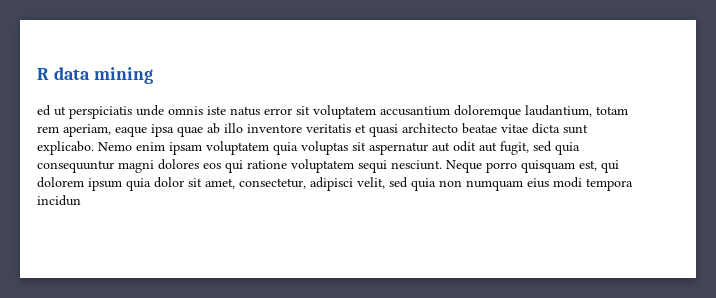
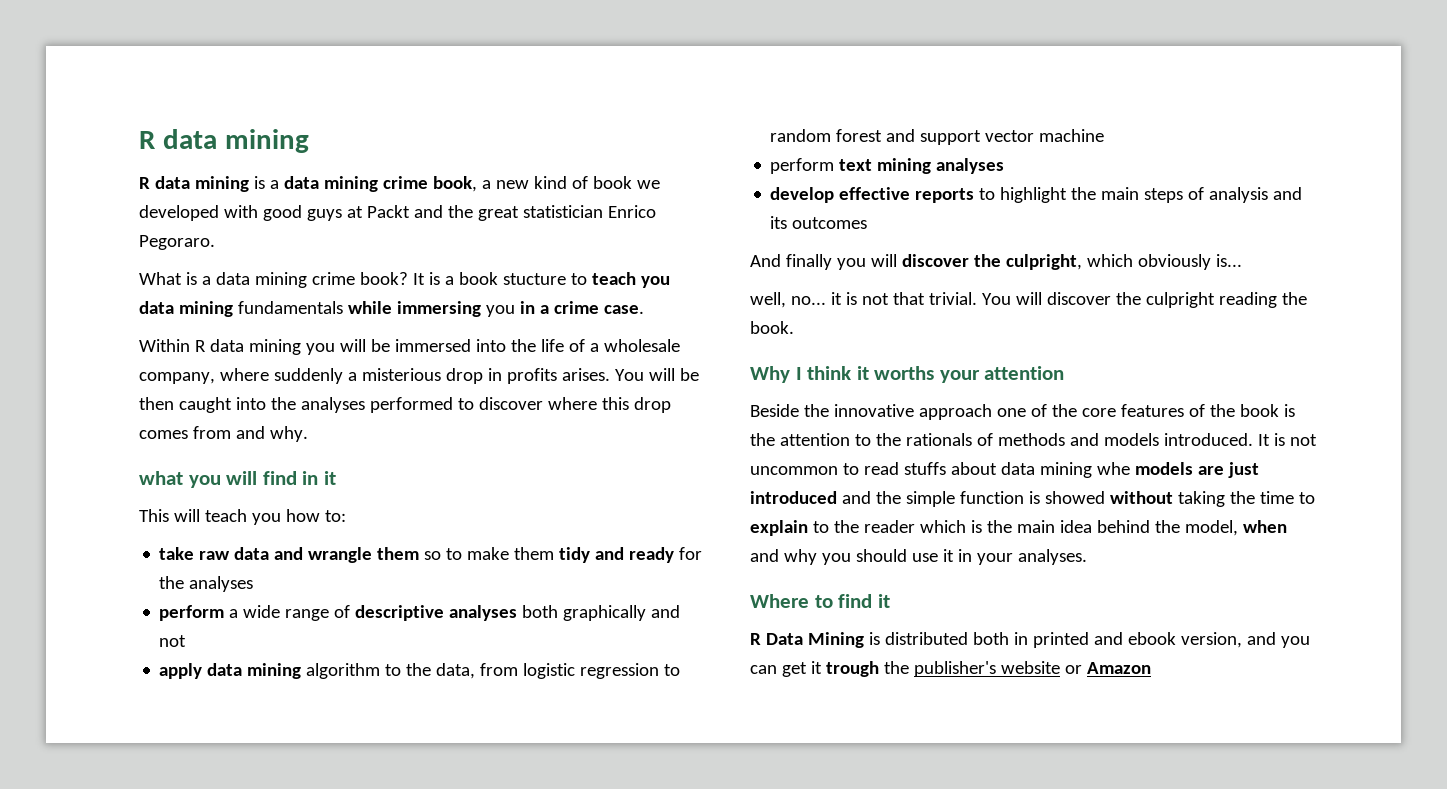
[37,105,628,119] [37,123,588,137] [37,141,580,155] [37,159,619,173] [37,177,633,191] [37,195,81,206] ed ut perspiciatis unde omnis iste natus error sit voluptatem accusantium doloremque laudantium, totam rem aperiam, eaque ipsa quae ab illo inventore veritatis et quasi architecto beatae vitae dicta sunt explicabo. Nemo enim ipsam voluptatem quia voluptas sit aspernatur aut odit aut fugit, sed quia consequuntur magni dolores eos qui ratione voluptatem sequi nesciunt. Neque porro quisquam est, qui dolorem ipsum quia dolor sit amet, consectetur, adipisci velit, sed quia non numquam eius modi tempora incidun -> [139,176,660,192] [139,205,656,221] [139,235,215,250] [139,272,670,288] [139,301,644,317] [139,339,680,355] [139,368,699,384] [139,397,671,413] [139,426,308,442] [139,471,336,488] [139,509,346,525] [159,547,703,563] [159,576,254,592] [159,605,681,621] [159,635,187,647] [159,663,681,679] [770,129,1105,145] [770,158,1005,174] [770,187,1303,203] [770,216,868,229] [750,254,1242,270] [750,292,1307,308] [750,321,794,334] [750,366,1065,383] [750,404,1295,420] [750,433,1317,446] [750,462,1259,478] [750,491,1315,507] [750,520,1287,536] [750,549,1087,565] [750,594,890,608] [750,632,1310,648] [750,661,1151,677] R data mining is a data mining crime book, a new kind of book we developed with good guys at Packt and the great statistician Enrico Pegoraro. // What is a data mining crime book? It is a book stucture to teach you data mining fundamentals while immersing you in a crime case. // Within R data mining you will be immersed into the life of a wholesale company, where suddenly a misterious drop in profits arises. You will be then caught into the analyses performed to discover where this drop comes from and why. // what you will find in it // This will teach you how to: // take raw data and wrangle them so to make them tidy and ready for the analyses // perform a wide range of descriptive analyses both graphically and not // apply data mining algorithm to the data, from logistic regression to random forest and support vector machine // perform text mining analyses // develop effective reports to highlight the main steps of analysis and its outcomes // And finally you will discover the culpright, which obviously is... // well, no... it is not that trivial. You will discover the culpright reading the book. // Why I think it worths your attention // Beside the innovative approach one of the core features of the book is the attention to the rationals of methods and models introduced. It is not uncommon to read stuffs about data mining whe models are just introduced and the simple function is showed without taking the time to explain to the reader which is the main idea behind the model, when and why you should use it in your analyses. // Where to find it // R Data Mining is distributed both in printed and ebook version, and you can get it trough the publisher's website or Amazon

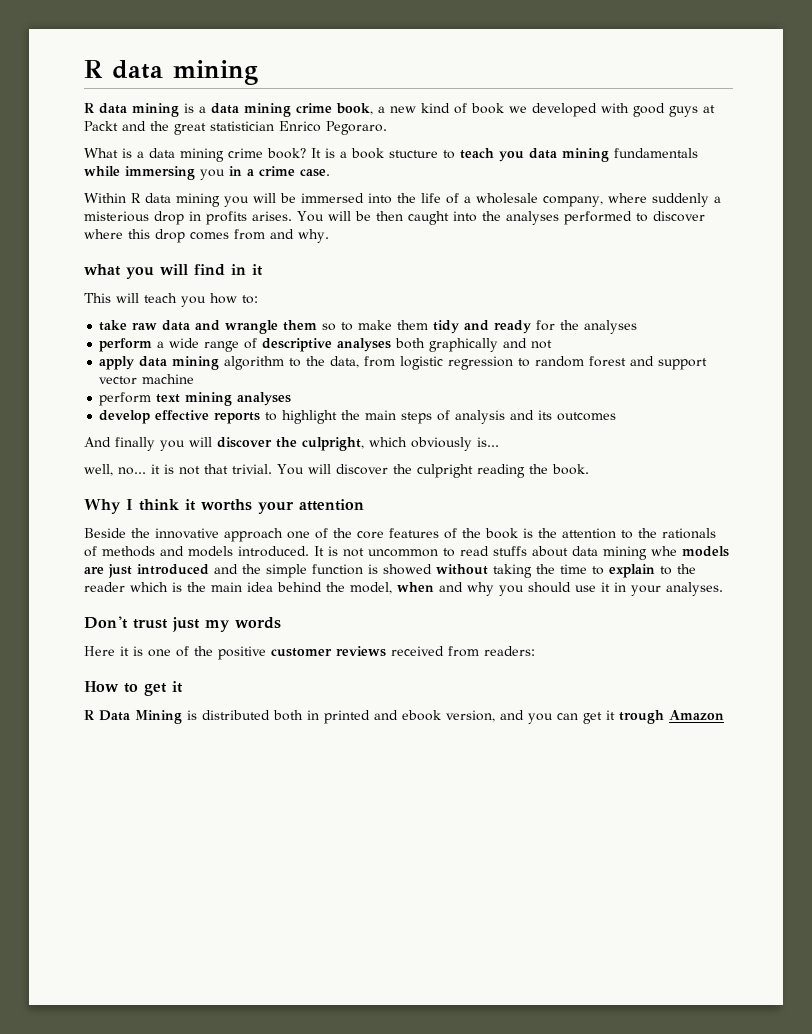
[750,594,873,608] Where to find -> [84,616,281,632] [84,646,535,660] [84,681,167,696] Don't trust just my words // Here it is one of the positive customer reviews received from readers: // How to get
[883,661,1082,677] the publisher's website or -> (664, 717) none

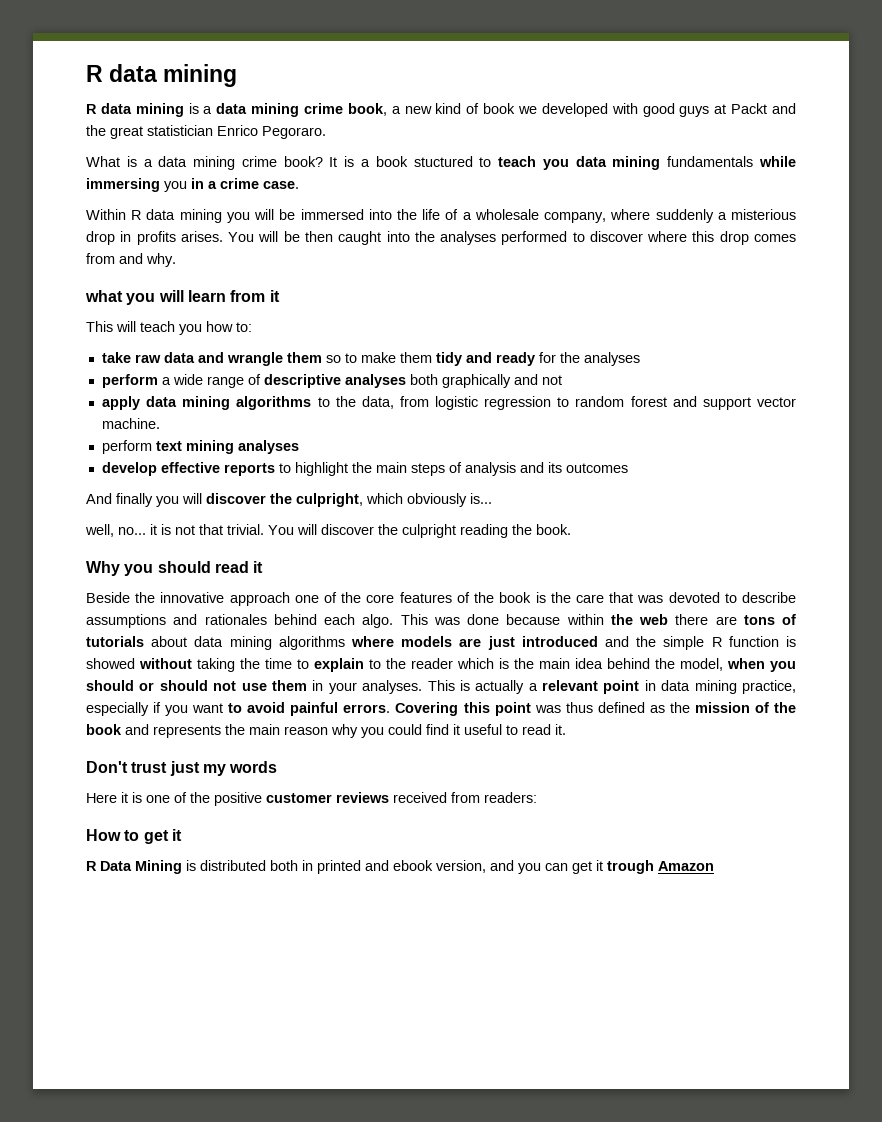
[389,150,438,158] stucture -> [413,156,473,167] stuctured
[194,264,246,276] find in -> [187,290,266,302] learn from
[224,356,285,370] algorithm -> [236,396,312,410] algorithms
[142,374,195,384] machine -> [101,418,160,429] machine.
[126,499,364,514] I think it worths your attention -> [124,561,264,576] you should read it
[562,528,716,539] [84,546,527,557] attention to the rationals of methods and models introduced. It is not uncommon to read stuffs -> [575,592,797,603] [86,614,796,628] [86,636,144,647] care that was devoted to describe assumptions and rationales behind each algo. This was done because within the web there are tons of tutorials
[651,546,677,556] whe -> [278,636,394,650] algorithms where
(307, 571) none -> [711,637,722,647] R
[439,582,723,596] and why you should use it in your analyses. -> [770,661,796,672] [86,680,797,694] [86,702,796,716] [86,724,566,738] you should or should not use them in your analyses. This is actually a relevant point in data mining practice, especially if you want to avoid painful errors. Covering this point was thus defined as the mission of the book and represents the main reason why you could find it useful to read it.

